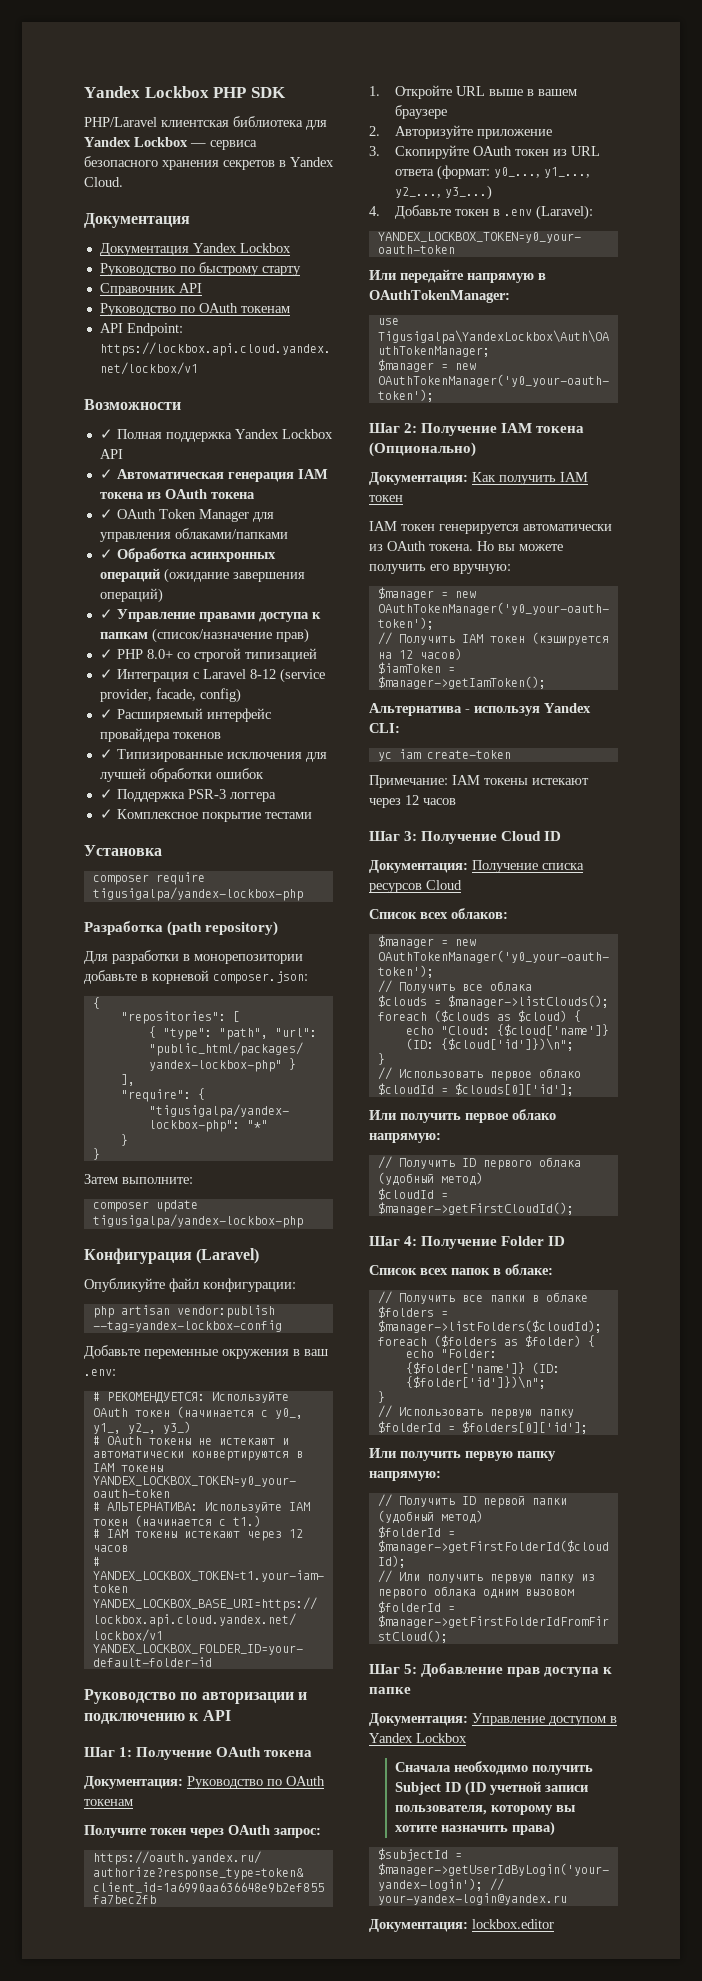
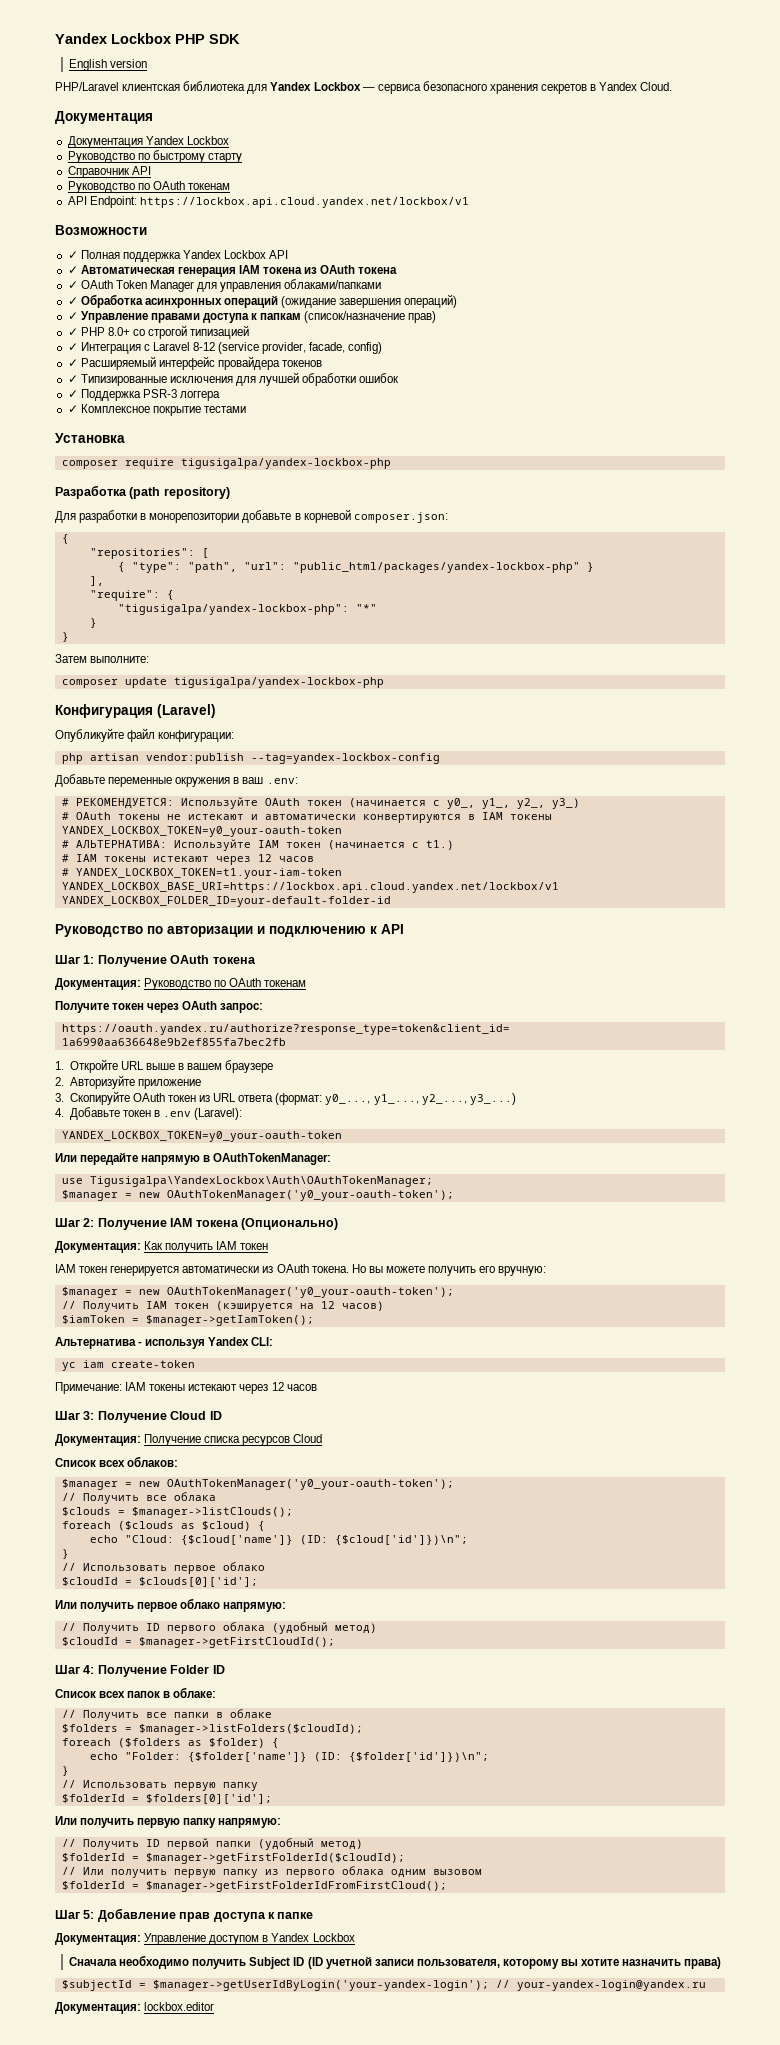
(286, 92) none -> [69,59,148,71] // English version

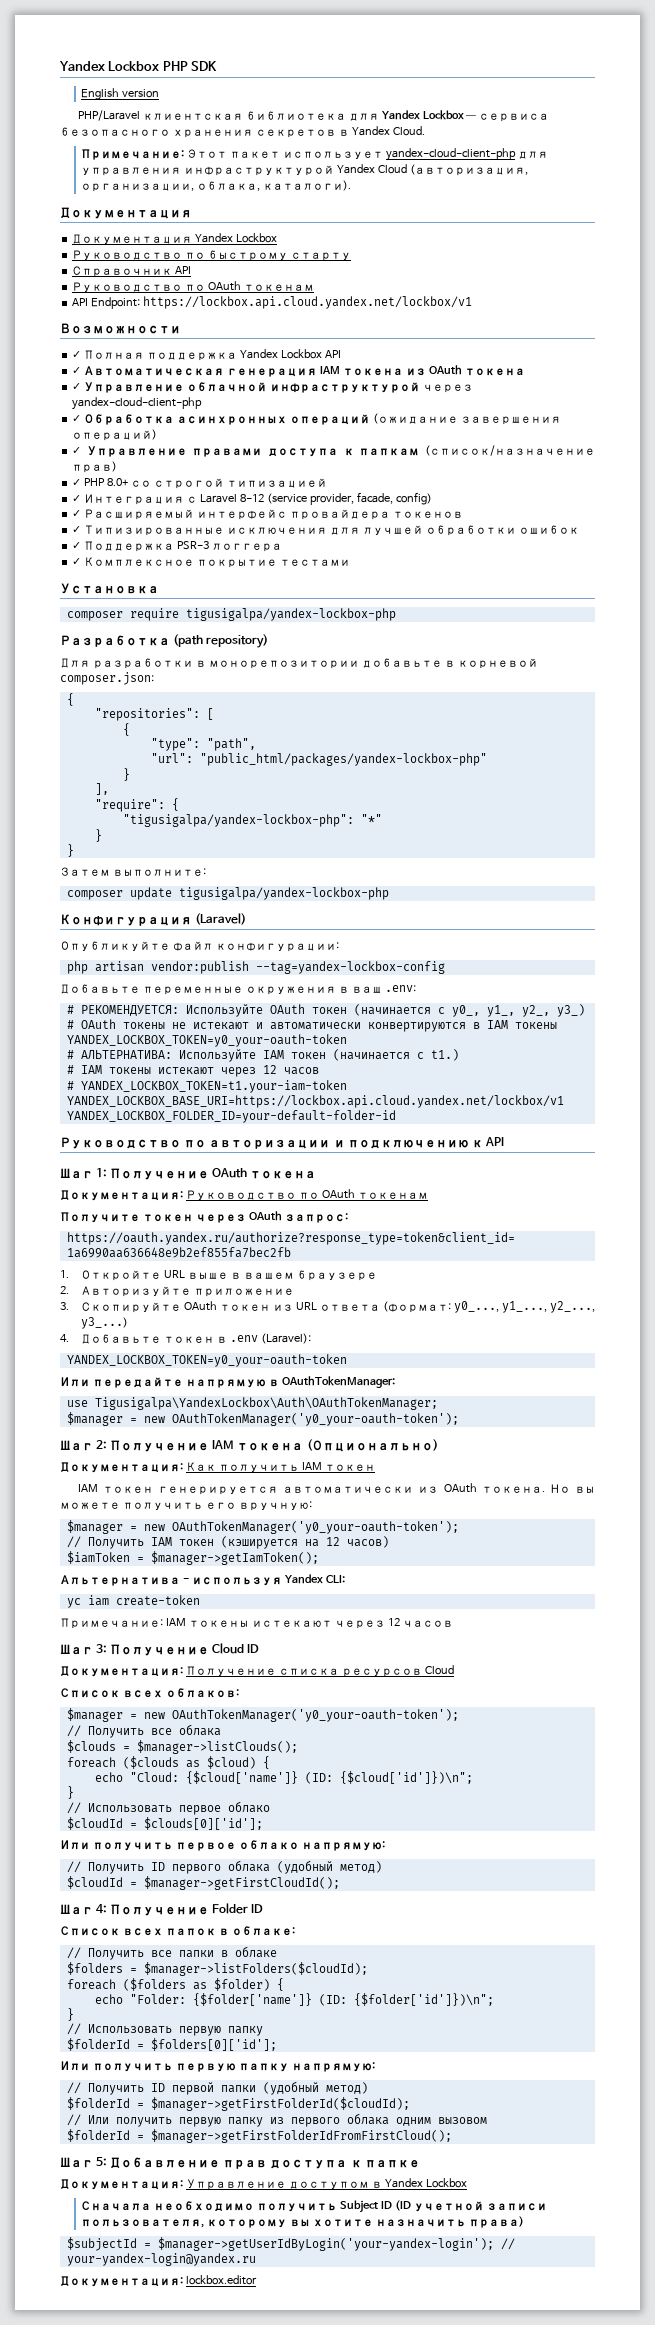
(673, 86) none -> [81,148,549,161] [81,164,529,176] [81,180,352,192] // Примечание: Этот пакет использует yandex-cloud-client-php для управления инфраструктурой Yandex Cloud (авторизация, организации, облака, каталоги).
[80,279,382,292] OAuth Token Manager для управления облаками/папками -> [84,382,473,393] [72,397,203,410] Управление облачной инфраструктурой через yandex-cloud-client-php
(125, 567) none -> (130, 729) //
(237, 567) none -> (256, 744) //
(580, 567) none -> (487, 759) //

